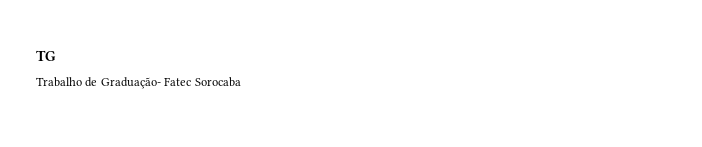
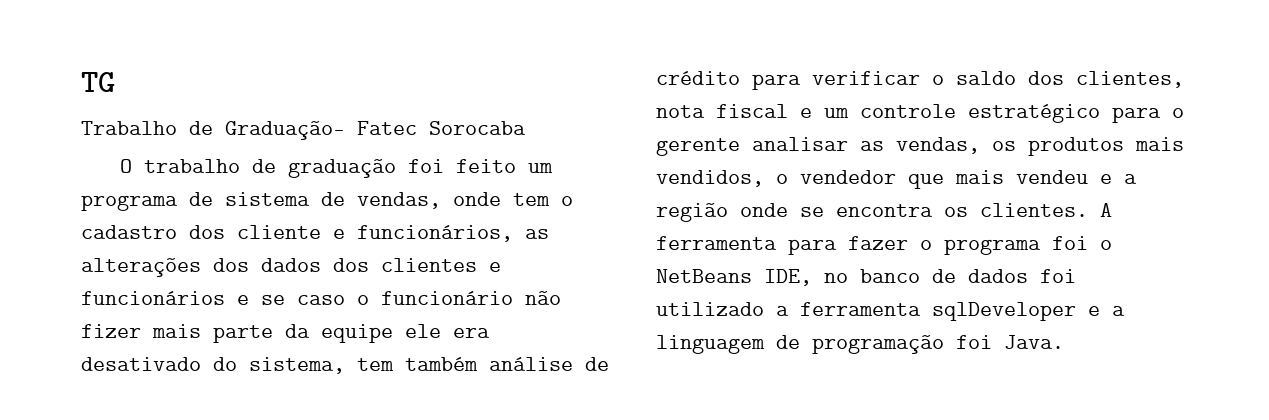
(241, 82) none -> [120,159,554,178] [81,192,573,211] [81,225,549,242] [81,258,501,277] [81,291,561,305] [81,324,490,343] [81,357,609,374] [656,71,1184,90] [656,104,1184,123] [656,137,1184,156] [656,170,1137,189] [656,203,1112,222] [656,236,1112,255] [656,269,1076,286] [656,302,1125,321] [656,335,1064,354] // O trabalho de graduação foi feito um programa de sistema de vendas, onde tem o cadastro dos cliente e funcionários, as alterações dos dados dos clientes e funcionários e se caso o funcionário não fizer mais parte da equipe ele era desativado do sistema, tem também análise de crédito para verificar o saldo dos clientes, nota fiscal e um controle estratégico para o gerente analisar as vendas, os produtos mais vendidos, o vendedor que mais vendeu e a região onde se encontra os clientes. A ferramenta para fazer o programa foi o NetBeans IDE, no banco de dados foi utilizado a ferramenta sqlDeveloper e a linguagem de programação foi Java.

